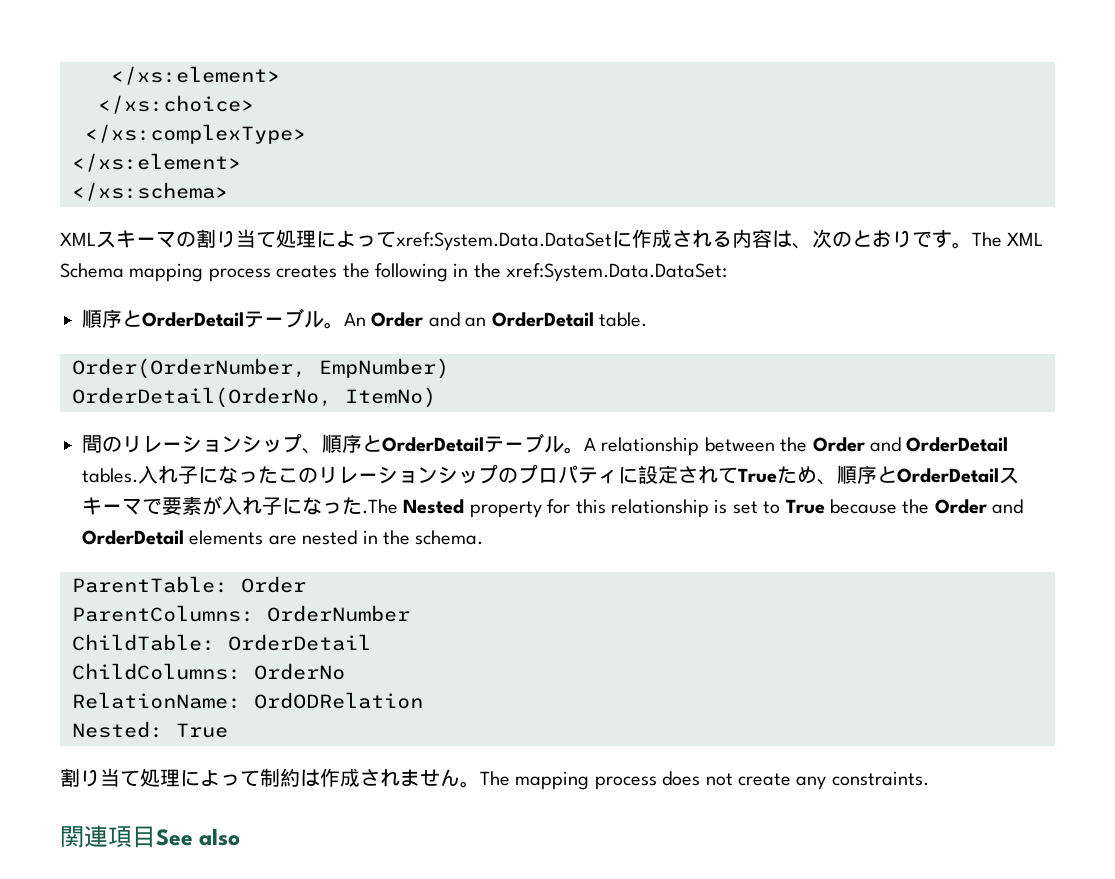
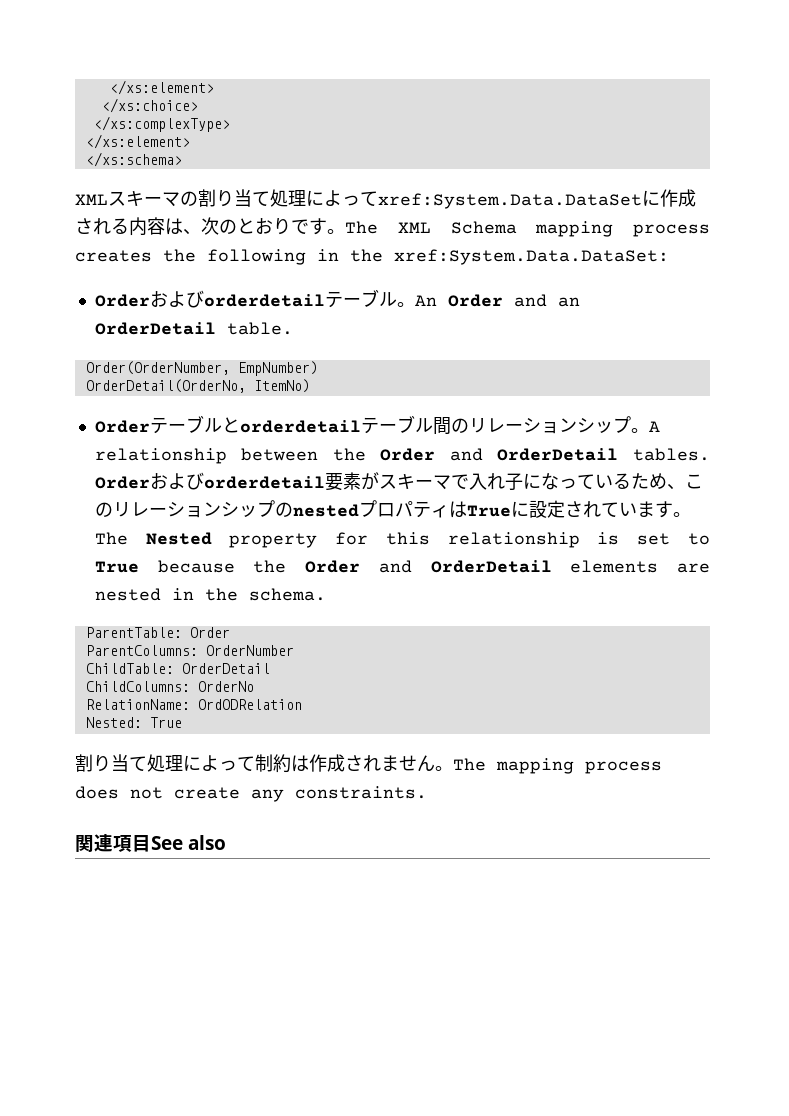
[82,309,244,328] 順序とOrderDetail -> [94,290,325,308] Orderおよびorderdetail
(436, 397) none -> [94,415,433,434] Orderテーブルとorderdetailテーブル
[302,433,564,454] 、順序とOrderDetailテーブル -> (631, 424) none
[138,465,278,484] 入れ子になった -> [94,472,685,491] Orderおよびorderdetail要素がスキーマで入れ子になっているため、
(518, 475) none -> [292,504,359,517] nested
(618, 476) none -> [448,501,511,518] はTrue
[738,465,1019,485] [82,496,398,515] Trueため、順序とOrderDetailスキーマで要素が入れ子になった.The -> [618,501,691,518] [94,532,128,545] います。The

